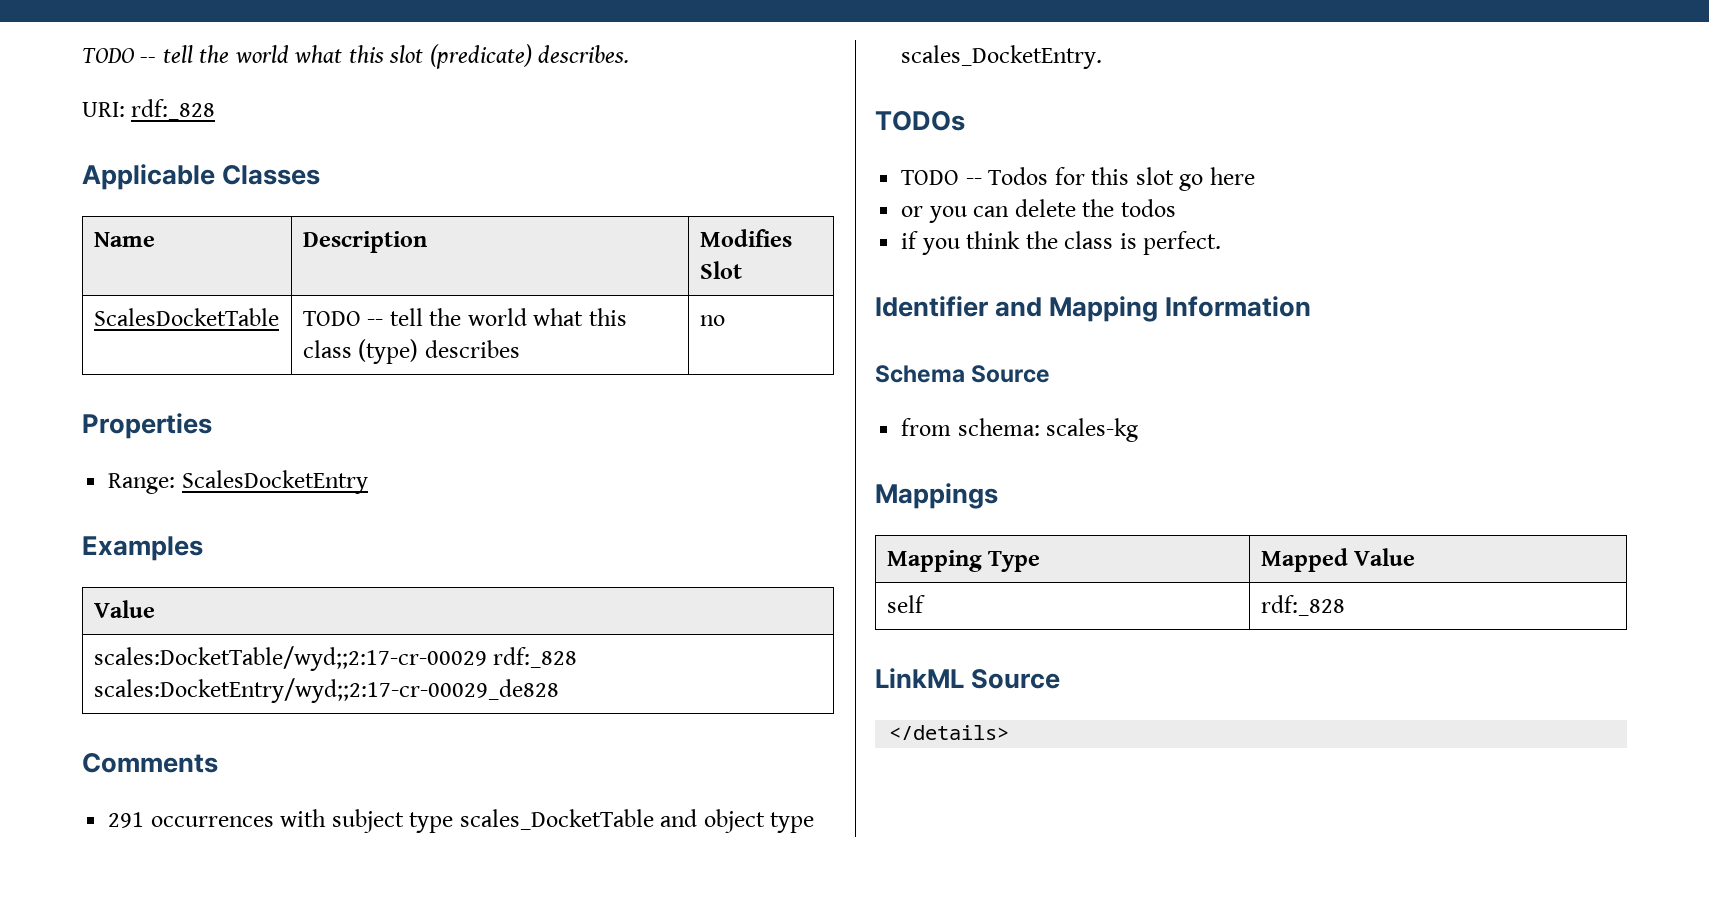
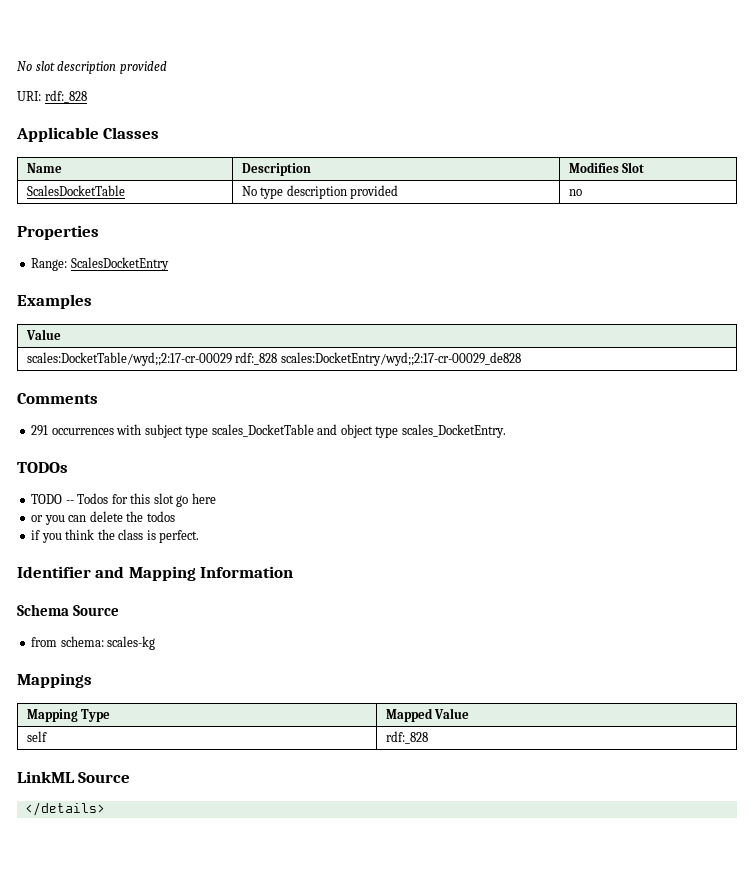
[82,44,630,69] TODO -- tell the world what this slot (predicate) describes. -> [17,61,167,74] No slot description provided
[302,308,627,326] [302,339,520,364] TODO -- tell the world what this class (type) describes -> [241,185,399,199] No type description provided

